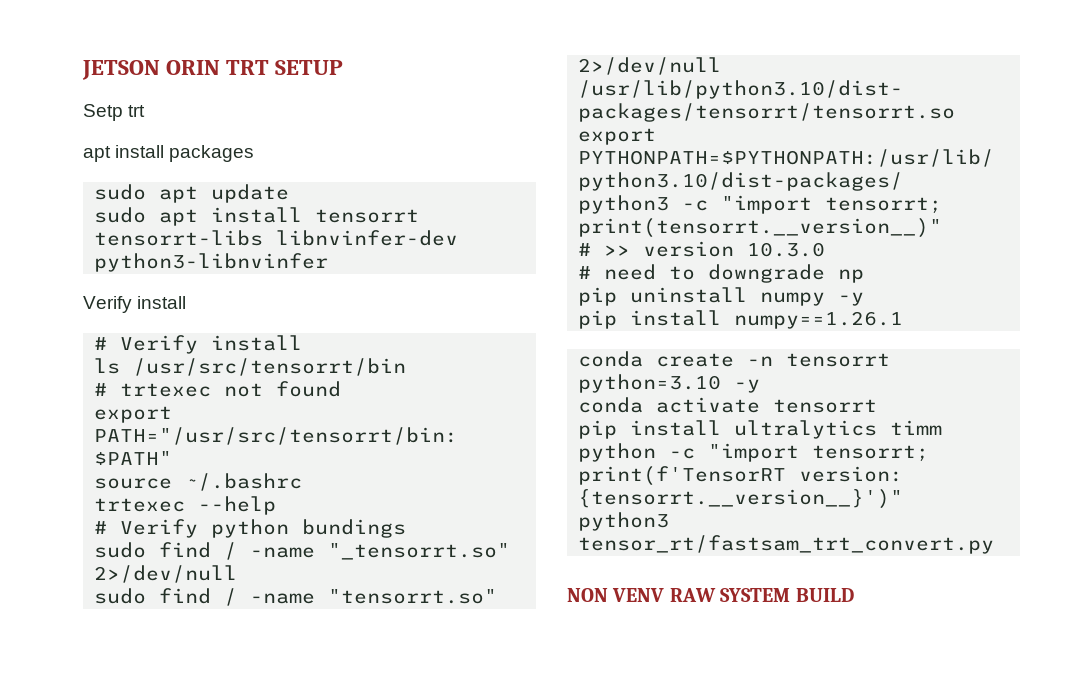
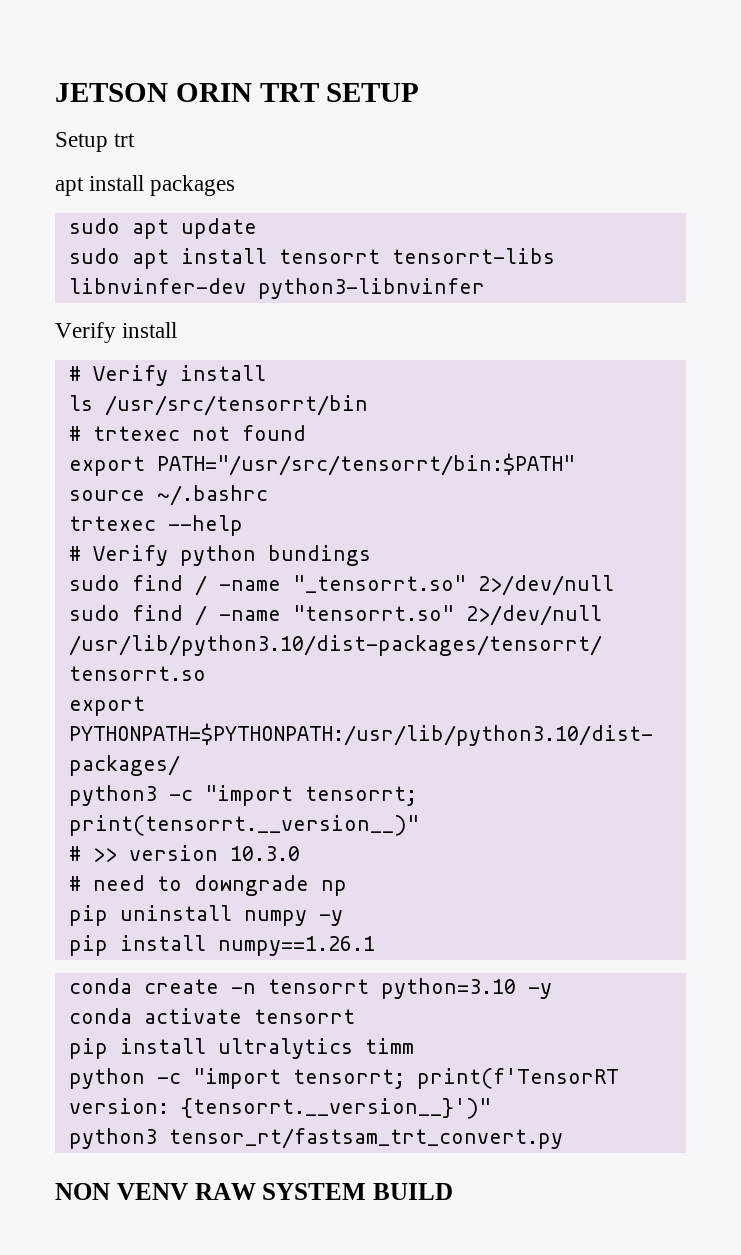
[83,104,123,121] Setp -> [55,132,108,152] Setup

